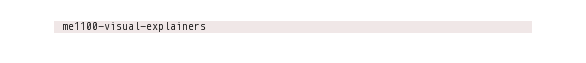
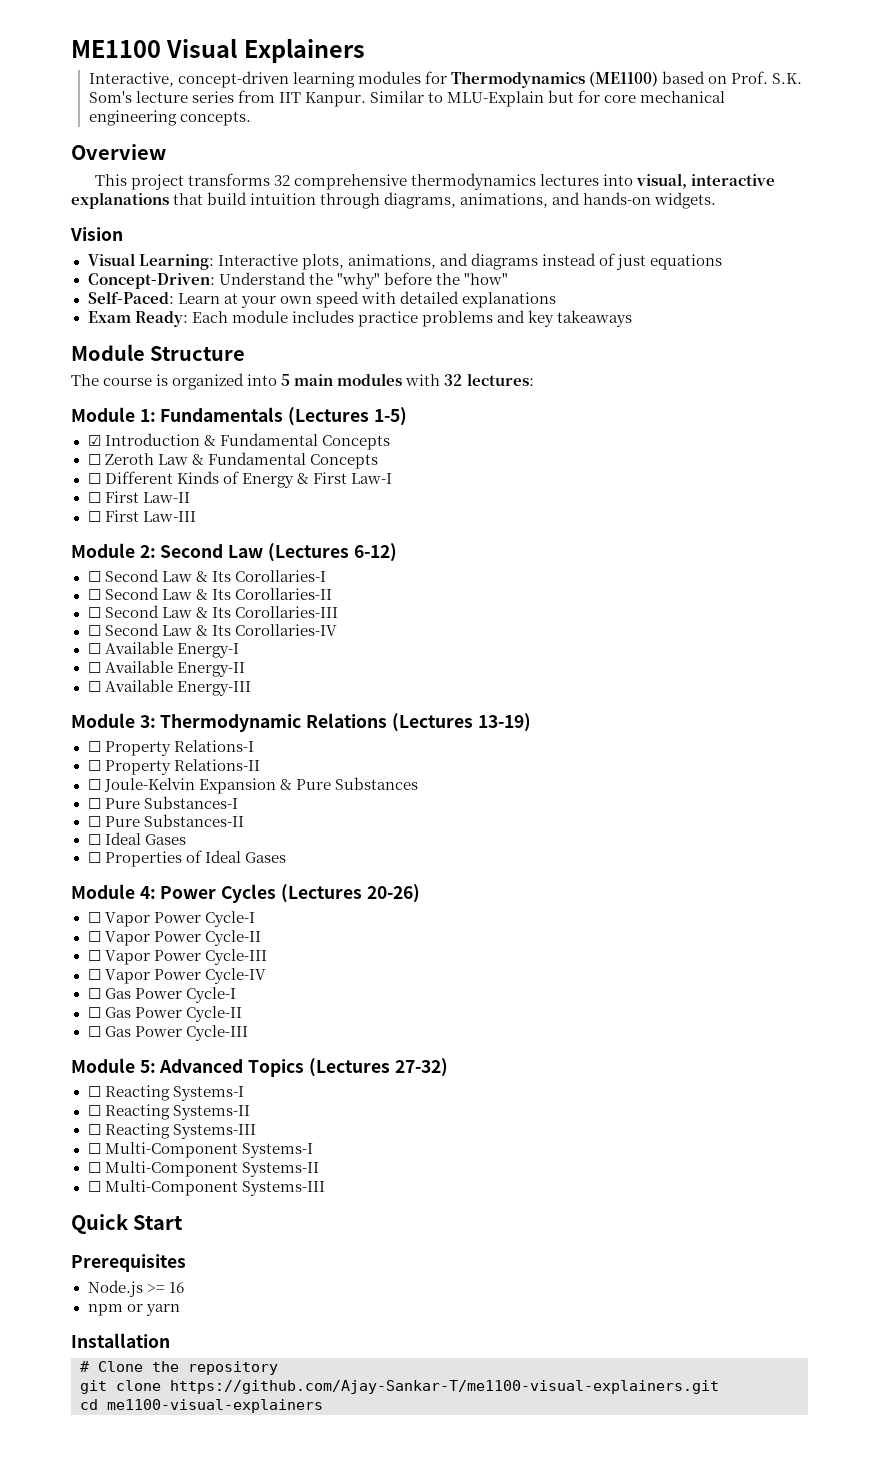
(61, 27) none -> [71,38,365,63] [88,71,803,88] [88,90,726,107] [88,110,251,126] [71,144,166,160] [95,173,776,190] [71,192,717,209] [70,227,123,241] [87,253,722,270] [87,272,508,289] [87,291,556,308] [87,310,632,327] [71,344,246,361] [71,373,534,390] [71,407,407,426] [87,433,390,450] [87,452,378,469] [87,471,392,488] [87,491,190,503] [87,510,196,522] [71,543,397,562] [87,569,326,582] [87,587,332,600] [87,605,338,618] [87,623,337,636] [87,641,239,658] [87,660,245,677] [87,679,251,696] [71,713,531,732] [87,740,254,756] [87,759,260,775] [87,777,418,794] [87,796,238,809] [87,814,244,827] [87,832,186,845] [87,850,286,867] [71,884,420,903] [87,911,255,927] [87,930,261,946] [87,949,267,965] [87,968,266,984] [87,987,236,1003] [87,1006,242,1022] [87,1025,248,1041] [71,1058,448,1077] [87,1085,244,1101] [87,1104,250,1120] [87,1123,256,1139] [87,1142,313,1158] [87,1161,319,1177] [87,1180,325,1196] [71,1214,184,1234] [71,1254,186,1272] [87,1280,184,1297] [87,1304,180,1316] [71,1333,170,1348] [80,1361,278,1375] [80,1380,719,1394] [80,1399,98,1410] ME1100 Visual Explainers // Interactive, concept-driven learning modules for Thermodynamics (ME1100) based on Prof. S.K. Som's lecture series from IIT Kanpur. Similar to MLU-Explain but for core mechanical engineering concepts. // Overview // This project transforms 32 comprehensive thermodynamics lectures into visual, interactive explanations that build intuition through diagrams, animations, and hands-on widgets. // Vision // Visual Learning: Interactive plots, animations, and diagrams instead of just equations // Concept-Driven: Understand the "why" before the "how" // Self-Paced: Learn at your own speed with detailed explanations // Exam Ready: Each module includes practice problems and key takeaways // Module Structure // The course is organized into 5 main modules with 32 lectures: // Module 1: Fundamentals (Lectures 1-5) // ☑ Introduction & Fundamental Concepts // ☐ Zeroth Law & Fundamental Concepts // ☐ Different Kinds of Energy & First Law-I // ☐ First Law-II // ☐ First Law-III // Module 2: Second Law (Lectures 6-12) // ☐ Second Law & Its Corollaries-I // ☐ Second Law & Its Corollaries-II // ☐ Second Law & Its Corollaries-III // ☐ Second Law & Its Corollaries-IV // ☐ Available Energy-I // ☐ Available Energy-II // ☐ Available Energy-III // Module 3: Thermodynamic Relations (Lectures 13-19) // ☐ Property Relations-I // ☐ Property Relations-II // ☐ Joule-Kelvin Expansion & Pure Substances // ☐ Pure Substances-I // ☐ Pure Substances-II // ☐ Ideal Gases // ☐ Properties of Ideal Gases // Module 4: Power Cycles (Lectures 20-26) // ☐ Vapor Power Cycle-I // ☐ Vapor Power Cycle-II // ☐ Vapor Power Cycle-III // ☐ Vapor Power Cycle-IV // ☐ Gas Power Cycle-I // ☐ Gas Power Cycle-II // ☐ Gas Power Cycle-III // Module 5: Advanced Topics (Lectures 27-32) // ☐ Reacting Systems-I // ☐ Reacting Systems-II // ☐ Reacting Systems-III // ☐ Multi-Component Systems-I // ☐ Multi-Component Systems-II // ☐ Multi-Component Systems-III // Quick Start // Prerequisites // Node.js >= 16 // npm or yarn // Installation // # Clone the repository // git clone https://github.com/Ajay-Sankar-T/me1100-visual-explainers.git // cd

